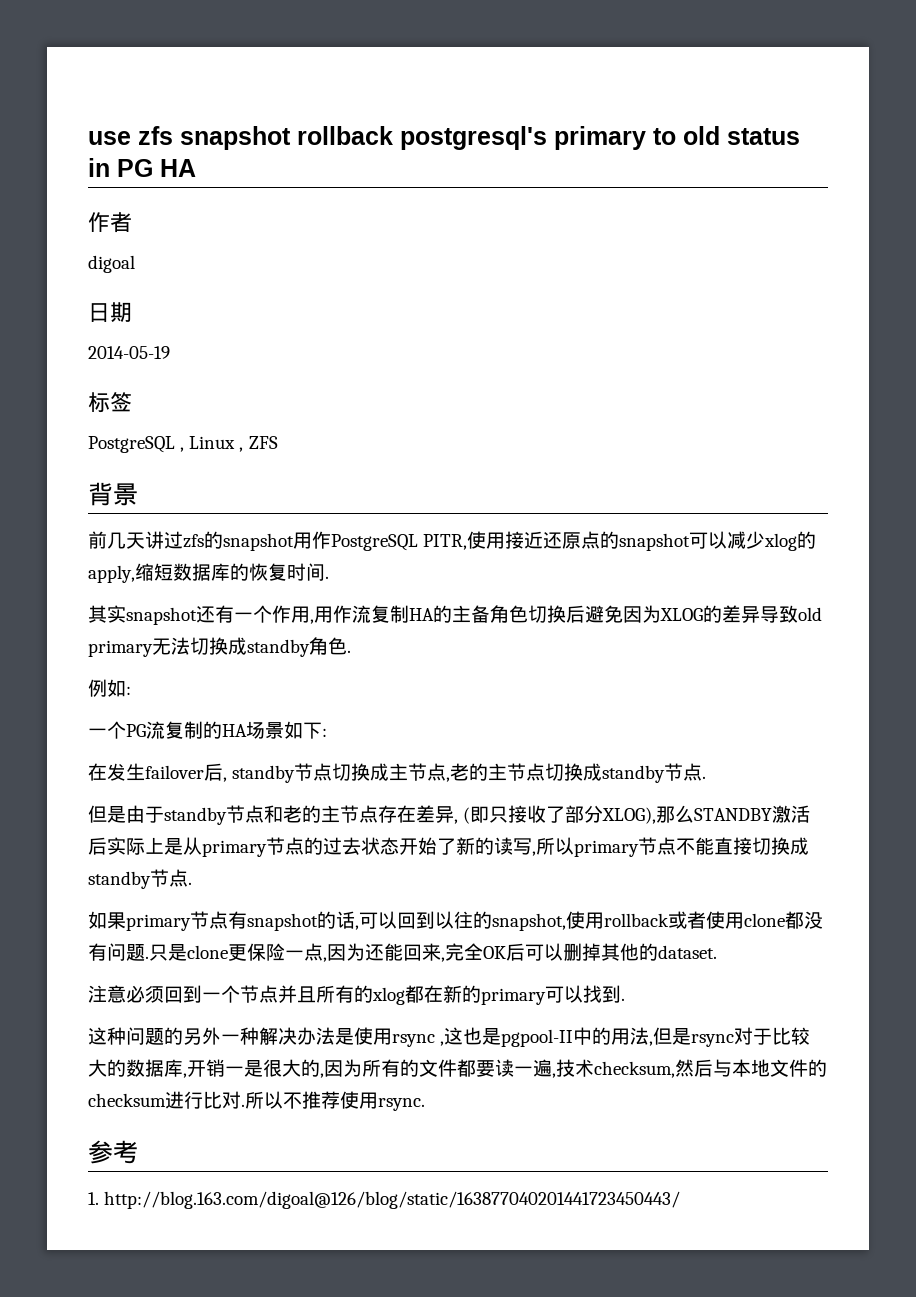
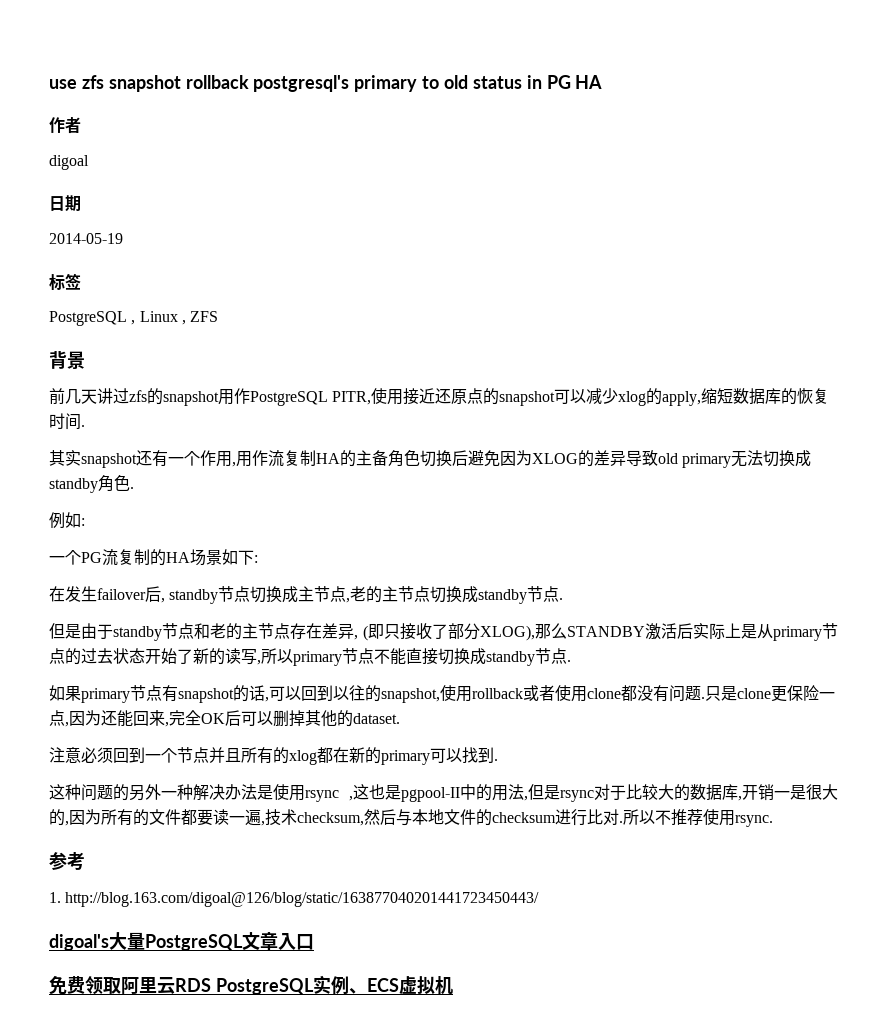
(681, 1200) none -> [49,932,314,951] [49,975,453,995] // digoal's大量PostgreSQL文章入口 // 免费领取阿里云RDS PostgreSQL实例、ECS虚拟机

